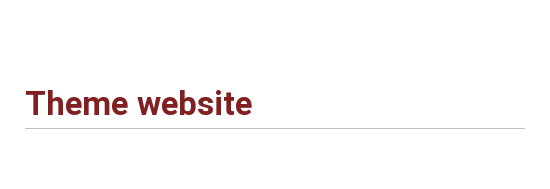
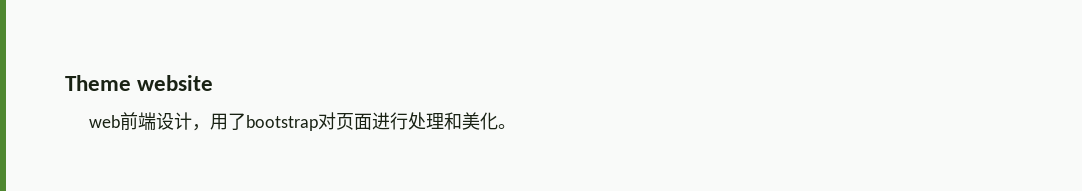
(252, 102) none -> [88,112,516,131] // web前端设计，用了bootstrap对页面进行处理和美化。

